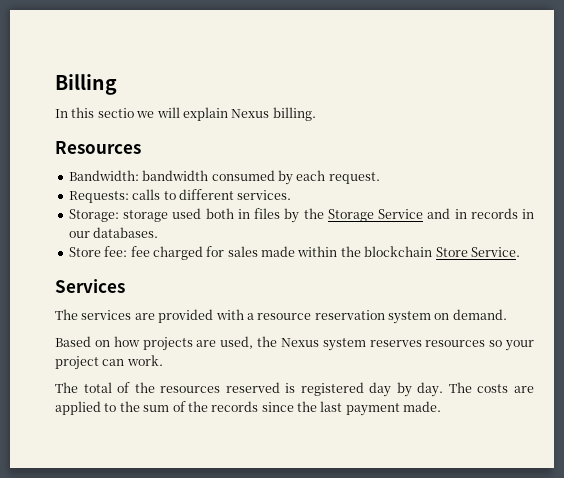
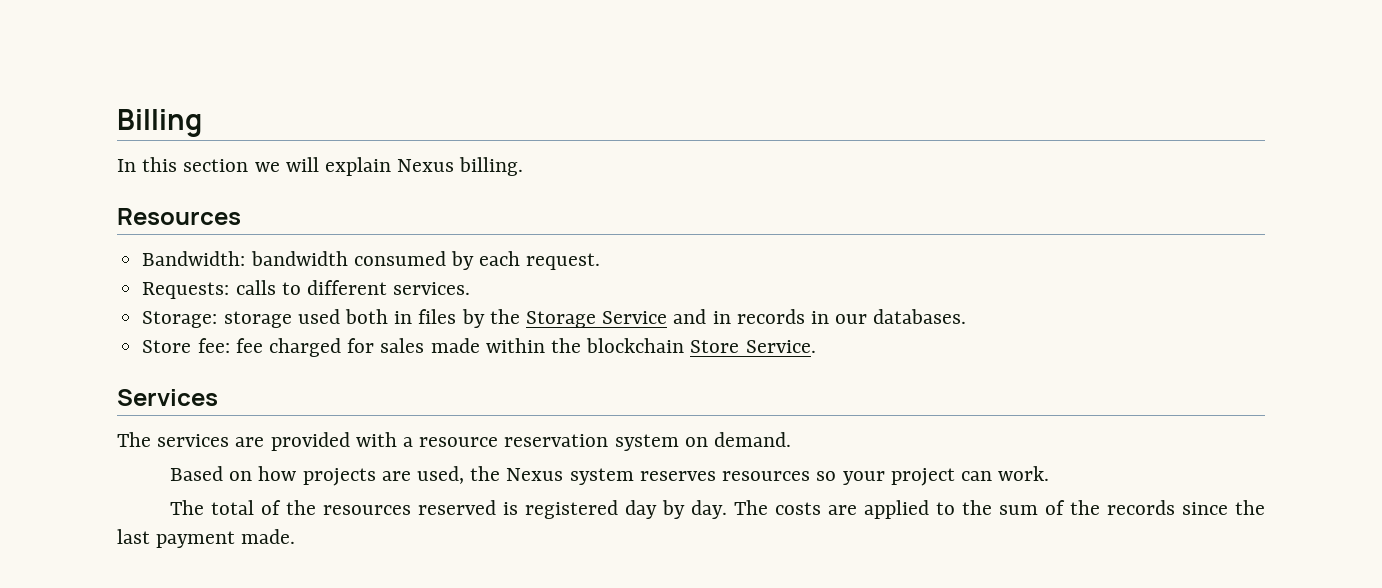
[97,108,134,118] sectio -> [183,159,249,172] section

